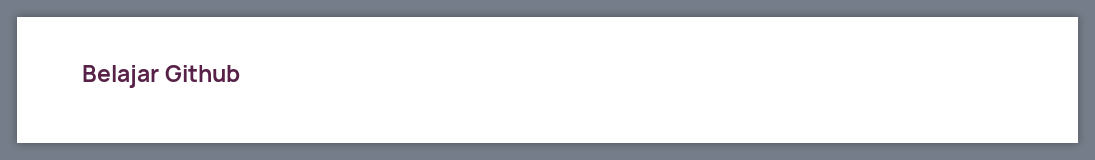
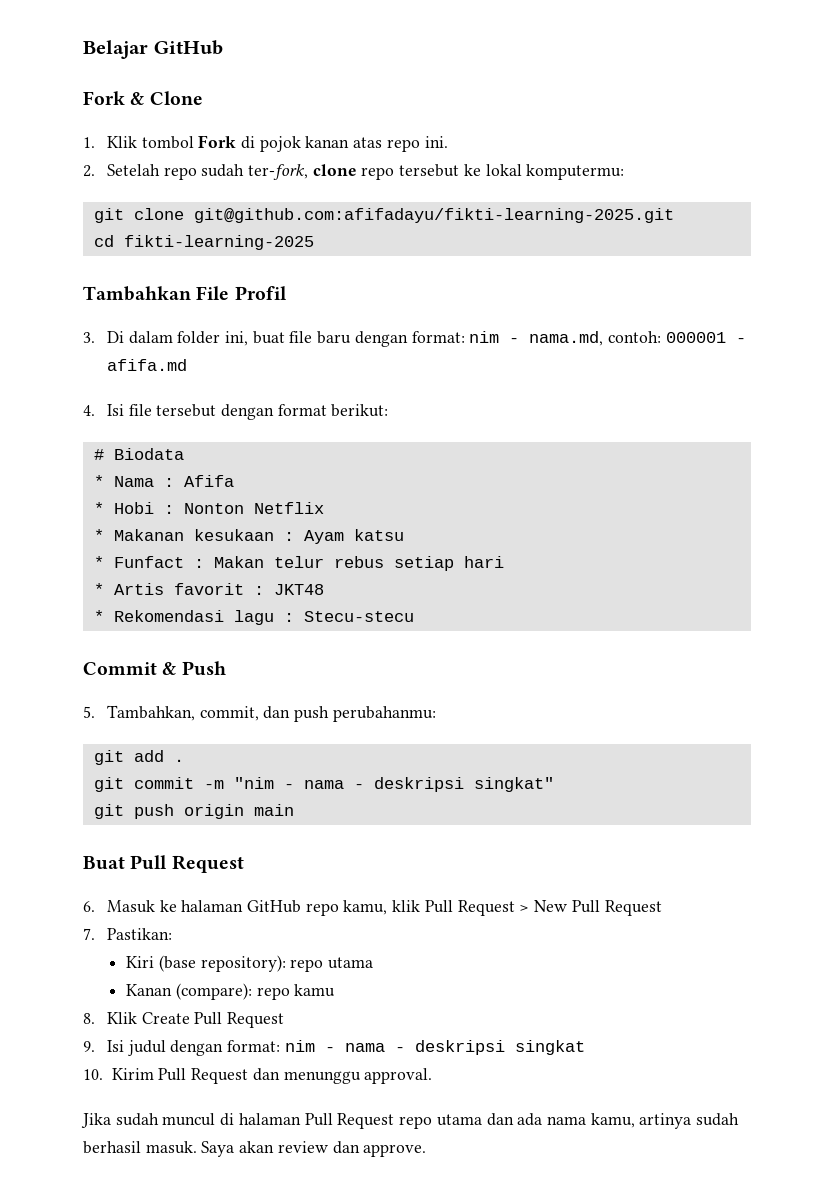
[165,65,241,82] Github -> [153,40,223,55] [83,91,203,105] [83,135,448,152] [83,164,625,180] [93,208,674,223] [93,235,314,250] [83,286,287,301] [83,331,746,347] [106,359,187,371] [83,404,389,420] [93,448,184,460] [93,475,234,487] [93,502,324,514] [93,529,404,544] [93,556,504,571] [93,583,324,595] [93,610,414,625] [83,661,226,676] [83,705,436,722] [93,750,184,765] [93,777,554,792] [93,804,294,819] [83,855,244,873] [83,900,662,916] [83,928,172,940] [126,955,373,972] [126,983,336,1000] [83,1012,284,1028] [83,1040,585,1056] [83,1068,433,1084] [81,1113,740,1129] [83,1141,427,1157] GitHub // Fork & Clone // 1. Klik tombol Fork di pojok kanan atas repo ini. // 2. Setelah repo sudah ter-fork, clone repo tersebut ke lokal komputermu: // git clone git@github.com:afifadayu/fikti-learning-2025.git // cd fikti-learning-2025 // Tambahkan File Profil // 3. Di dalam folder ini, buat file baru dengan format: nim - nama.md, contoh: 000001 - afifa.md // 4. Isi file tersebut dengan format berikut: // # Biodata // * Nama : Afifa // * Hobi : Nonton Netflix // * Makanan kesukaan : Ayam katsu // * Funfact : Makan telur rebus setiap hari // * Artis favorit : JKT48 // * Rekomendasi lagu : Stecu-stecu // Commit & Push // 5. Tambahkan, commit, dan push perubahanmu: // git add . // git commit -m "nim - nama - deskripsi singkat" // git push origin main // Buat Pull Request // 6. Masuk ke halaman GitHub repo kamu, klik Pull Request > New Pull Request // 7. Pastikan: // Kiri (base repository): repo utama // Kanan (compare): repo kamu // 8. Klik Create Pull Request // 9. Isi judul dengan format: nim - nama - deskripsi singkat // 10. Kirim Pull Request dan menunggu approval. // Jika sudah muncul di halaman Pull Request repo utama dan ada nama kamu, artinya sudah berhasil masuk. Saya akan review dan approve.

